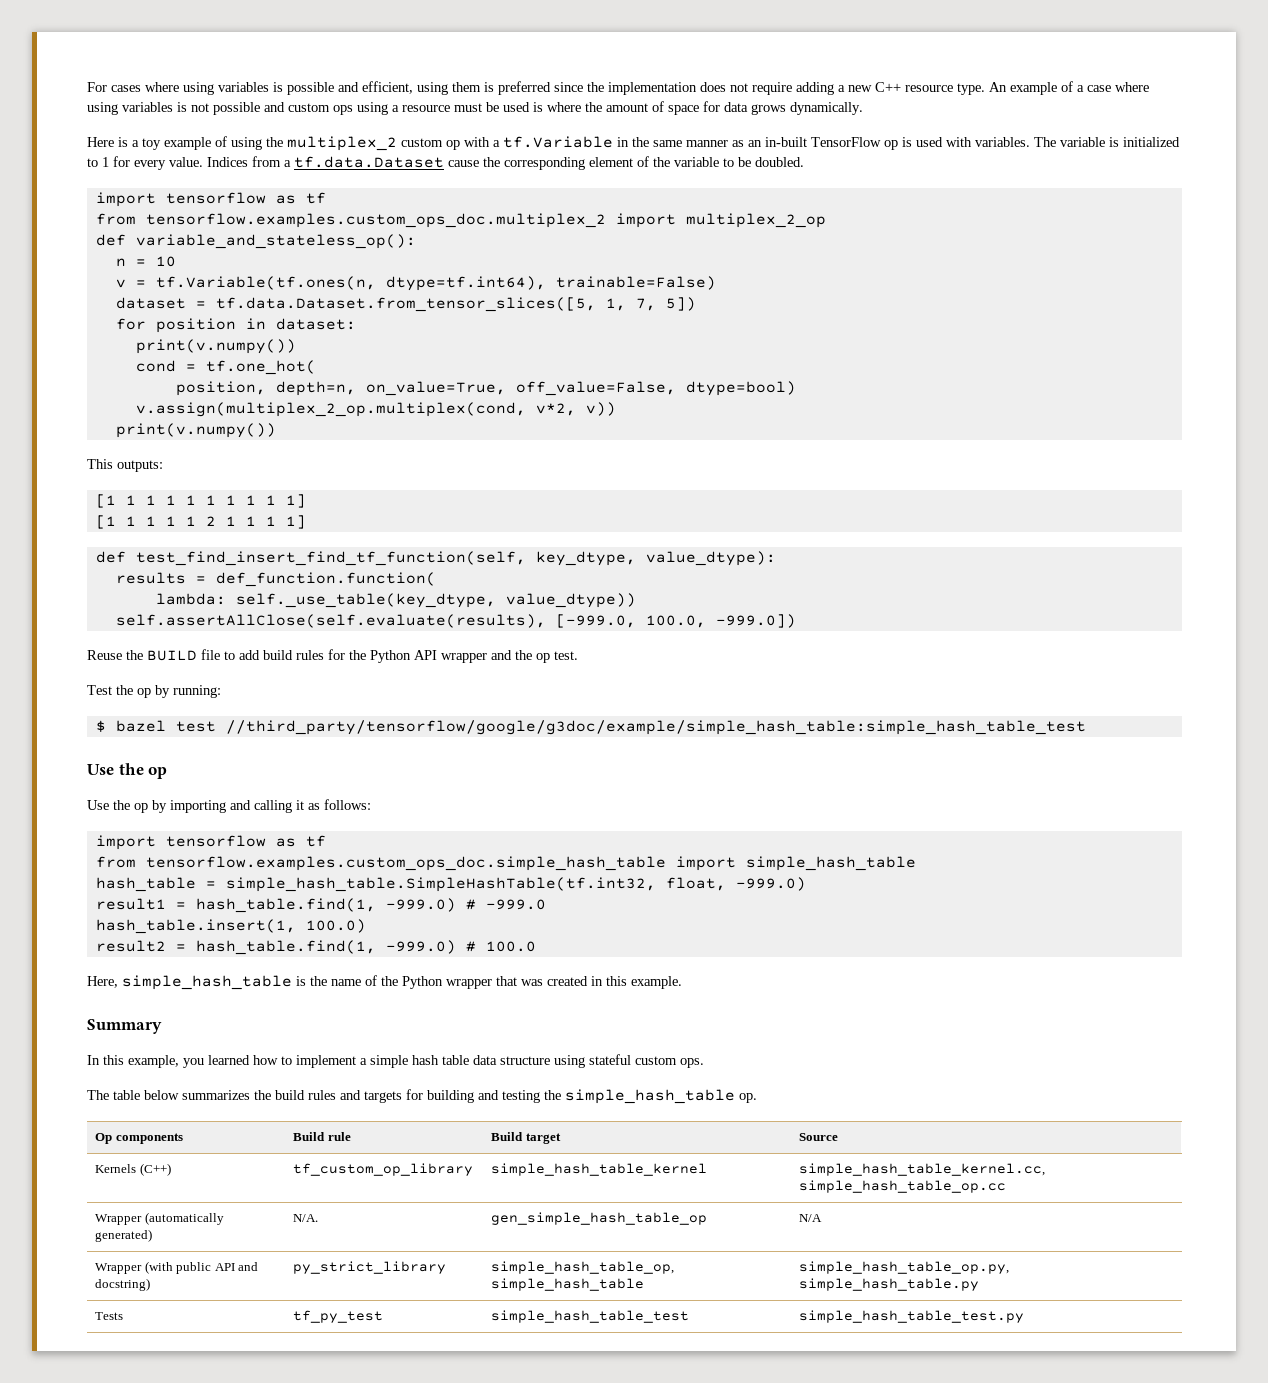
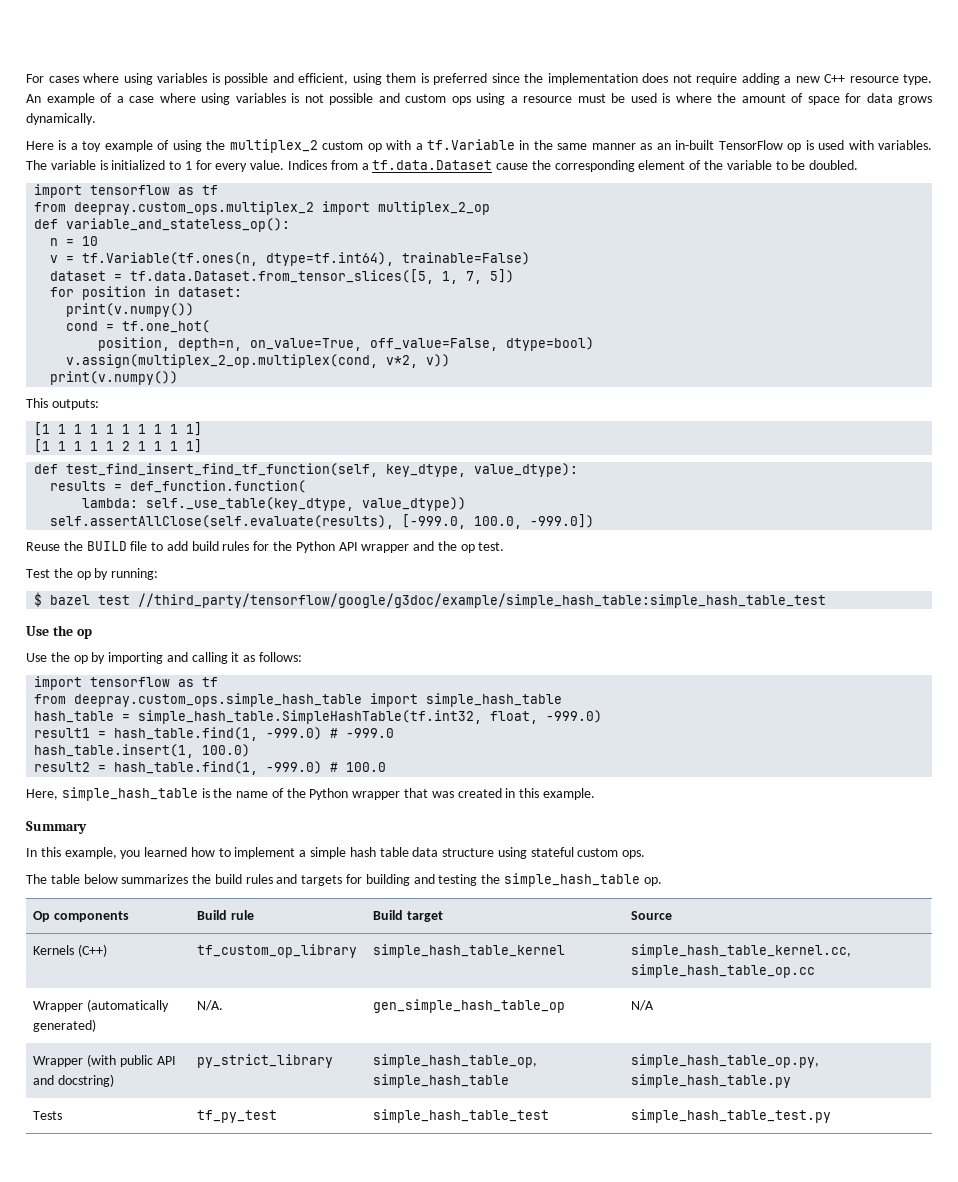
[145,213,606,228] tensorflow.examples.custom_ops_doc.multiplex_2 -> [74,201,315,215] deepray.custom_ops.multiplex_2
[145,856,666,871] tensorflow.examples.custom_ops_doc.simple_hash_table -> [74,693,363,707] deepray.custom_ops.simple_hash_table

